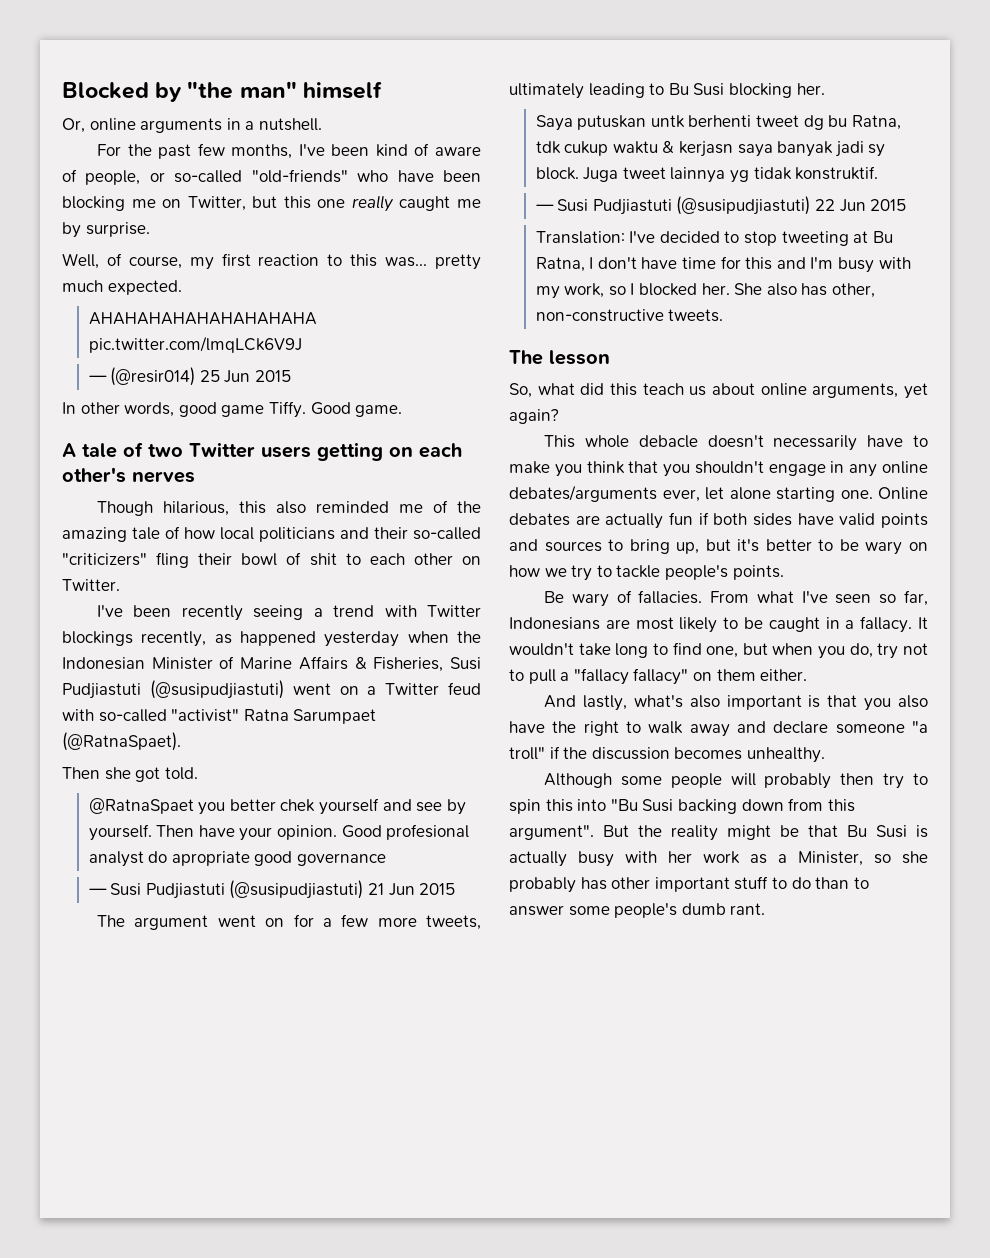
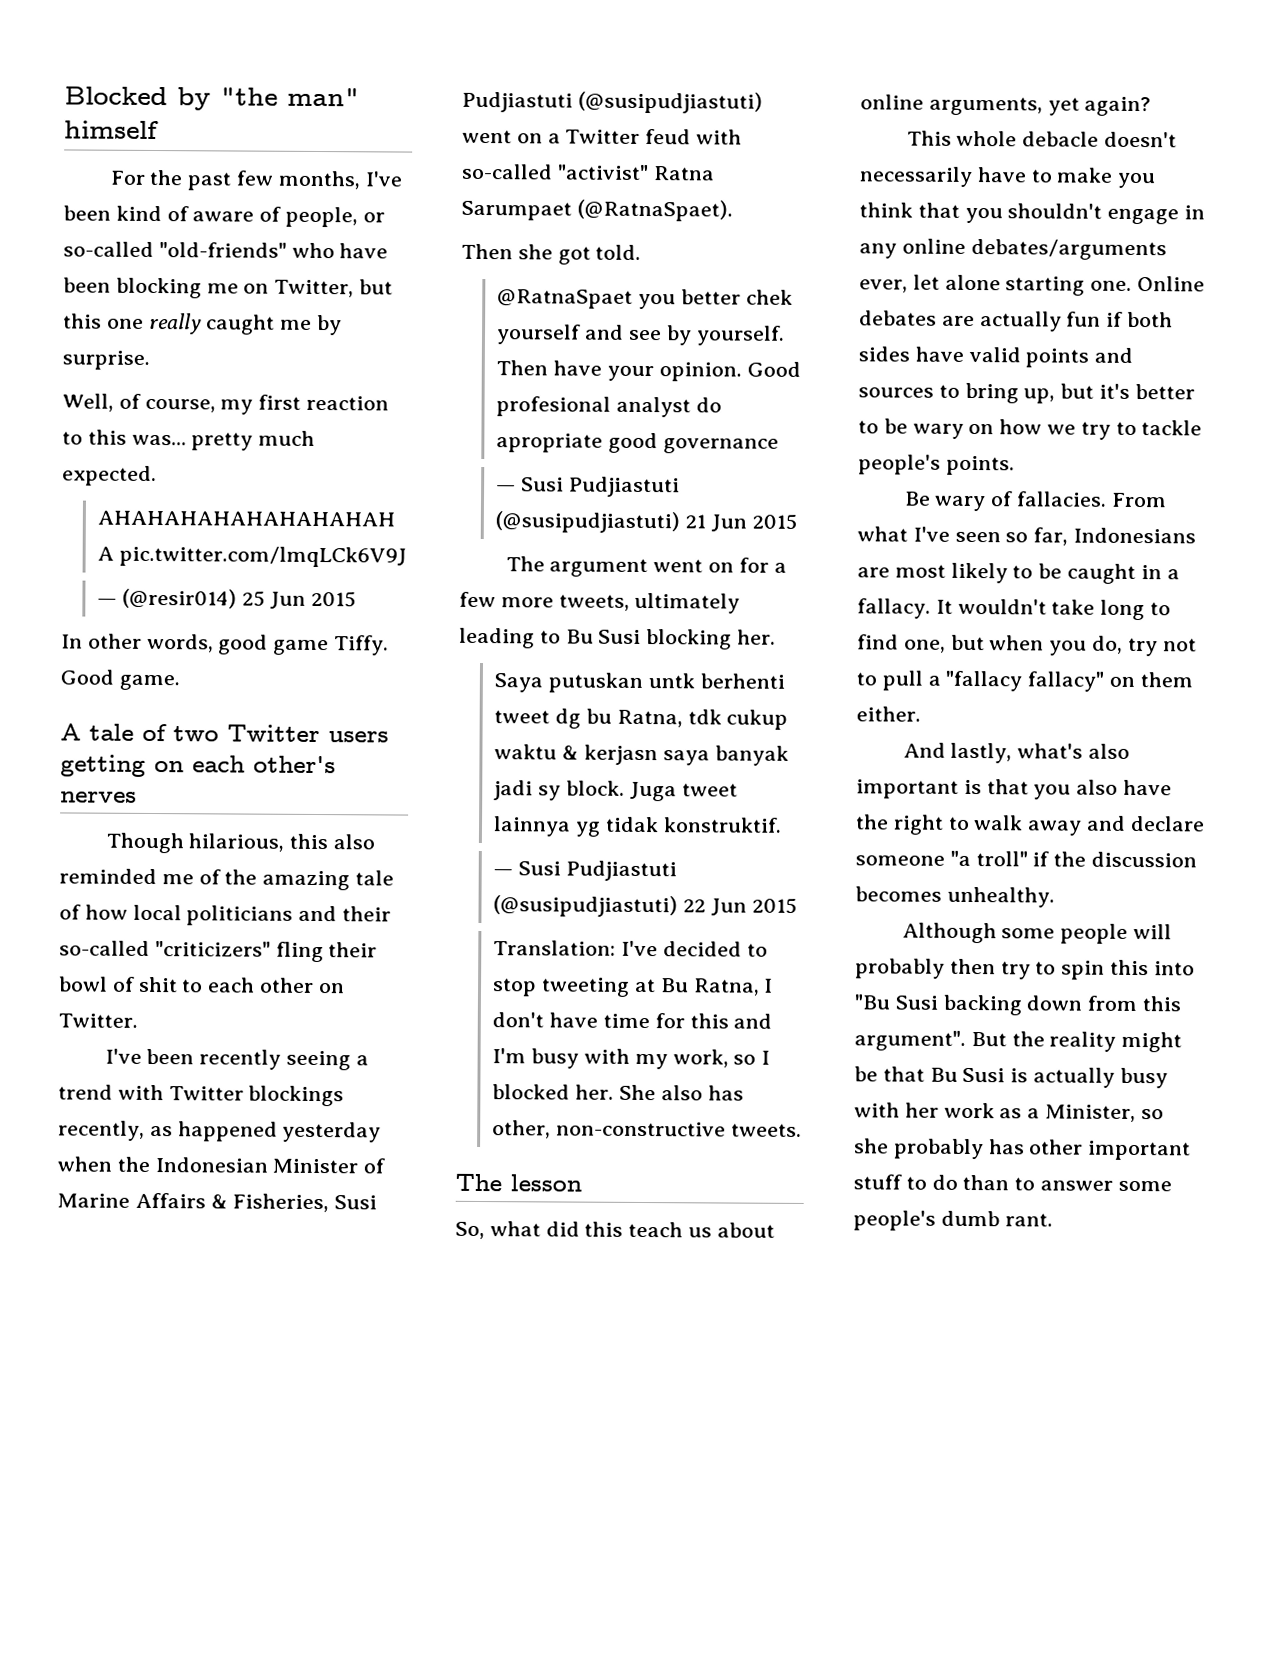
[62,118,322,133] // Or, online arguments in a nutshell. -> (159, 130) none

